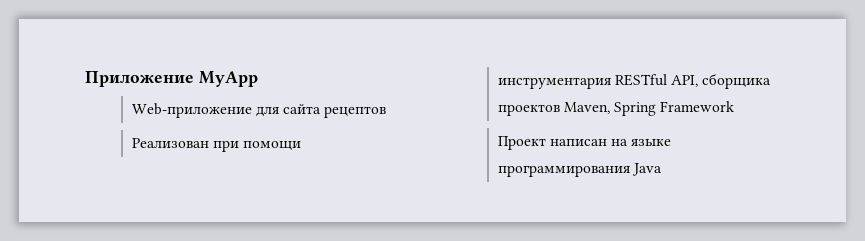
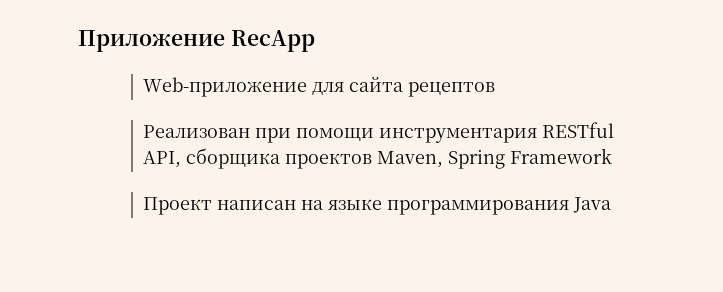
[198,71,258,87] MyApp -> [230,30,315,52] RecApp

